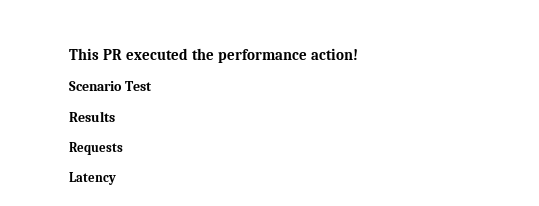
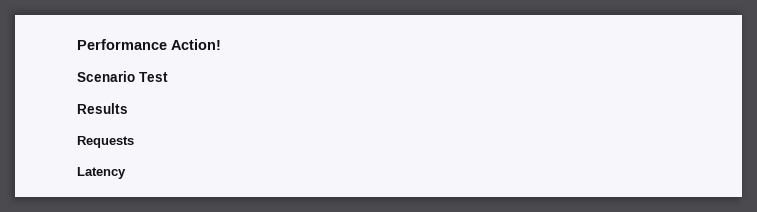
[69,48,358,63] This PR executed the performance action! -> [77,39,221,50] Performance Action!

